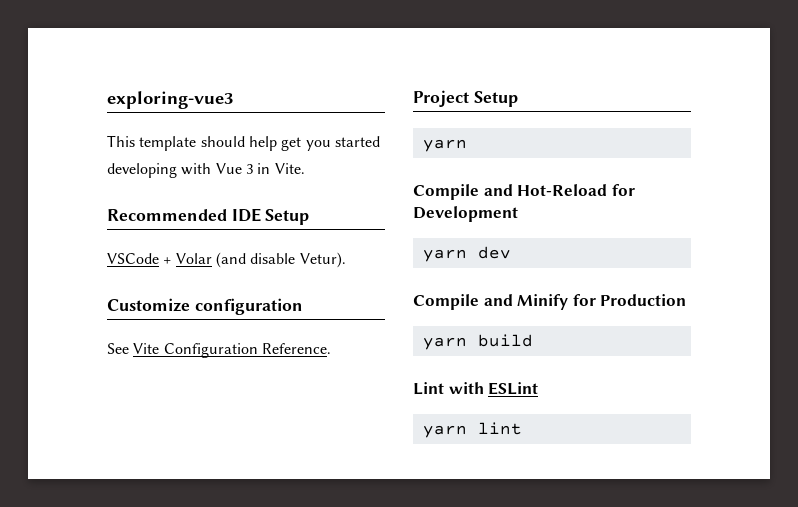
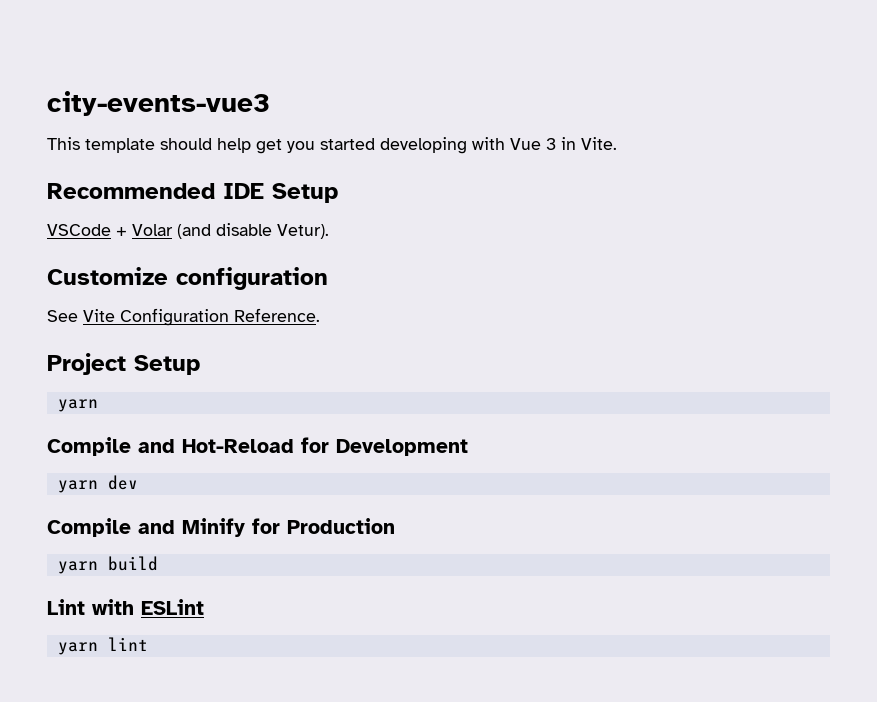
[107,91,234,109] exploring-vue3 -> [47,91,270,116] city-events-vue3

